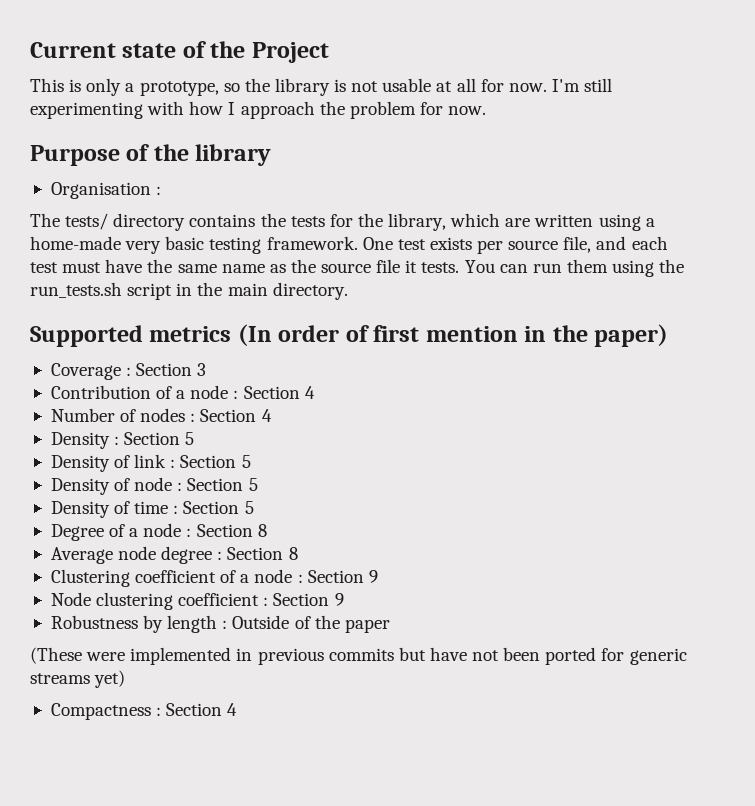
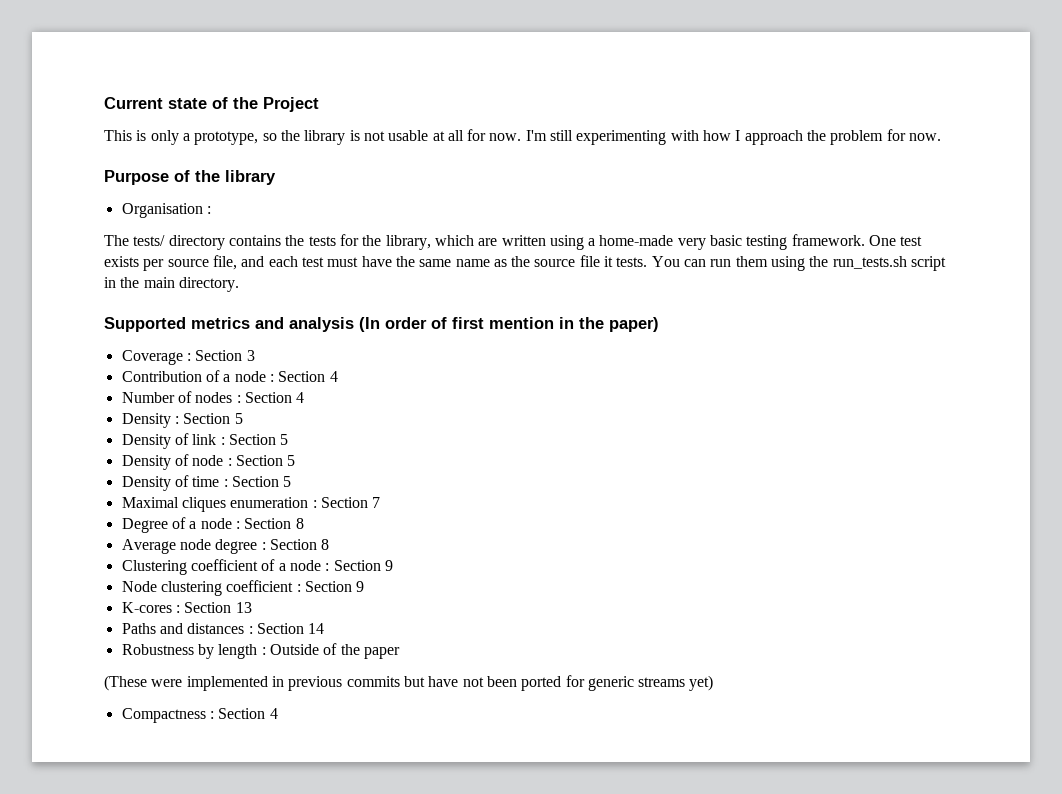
(232, 334) none -> [255,317,354,332] and analysis
(254, 507) none -> [121,497,381,512] // Maximal cliques enumeration : Section 7
(344, 599) none -> [121,602,252,613] [121,623,325,634] // K-cores : Section 13 // Paths and distances : Section 14

